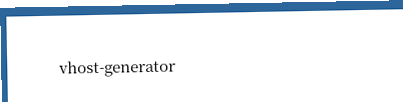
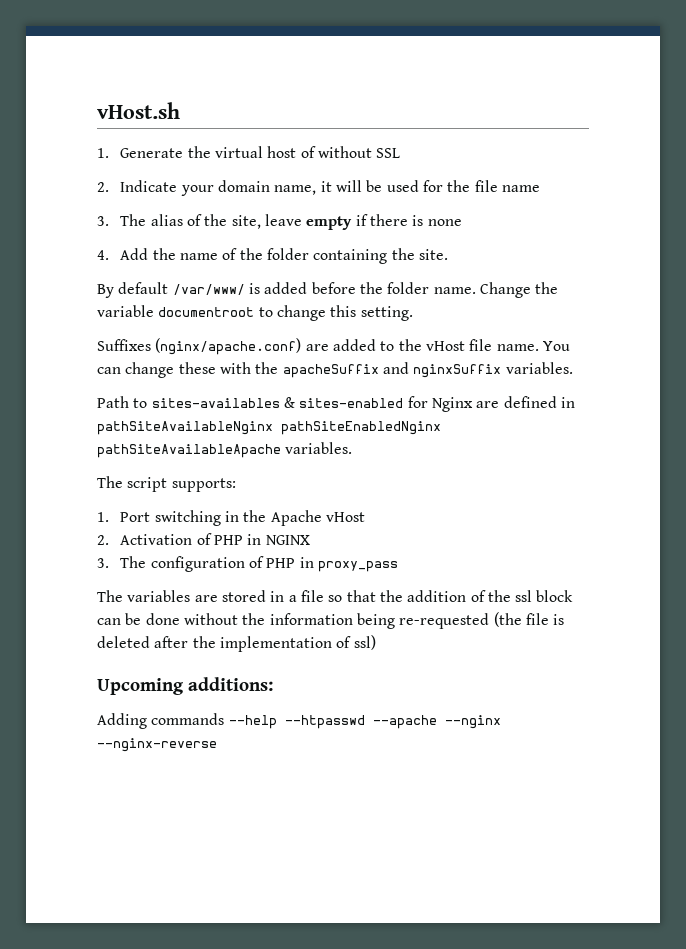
[58,59,176,78] vhost-generator -> [97,102,180,119] [97,146,401,158] [97,180,540,196] [97,214,462,230] [97,248,449,264] [97,282,559,298] [97,305,413,321] [97,338,570,355] [97,362,573,378] [97,396,575,412] [97,421,441,435] [97,442,353,458] [97,476,236,492] [97,510,366,526] [97,533,310,545] [97,556,399,572] [97,590,574,602] [97,612,565,629] [97,635,376,652] [97,677,273,695] [97,713,501,729] [97,738,217,752] vHost.sh // 1. Generate the virtual host of without SSL // 2. Indicate your domain name, it will be used for the file name // 3. The alias of the site, leave empty if there is none // 4. Add the name of the folder containing the site. // By default /var/www/ is added before the folder name. Change the variable documentroot to change this setting. // Suffixes (nginx/apache.conf) are added to the vHost file name. You can change these with the apacheSuffix and nginxSuffix variables. // Path to sites-availables & sites-enabled for Nginx are defined in pathSiteAvailableNginx pathSiteEnabledNginx pathSiteAvailableApache variables. // The script supports: // 1. Port switching in the Apache vHost // 2. Activation of PHP in NGINX // 3. The configuration of PHP in proxy_pass // The variables are stored in a file so that the addition of the ssl block can be done without the information being re-requested (the file is deleted after the implementation of ssl) // Upcoming additions: // Adding commands --help --htpasswd --apache --nginx --nginx-reverse

